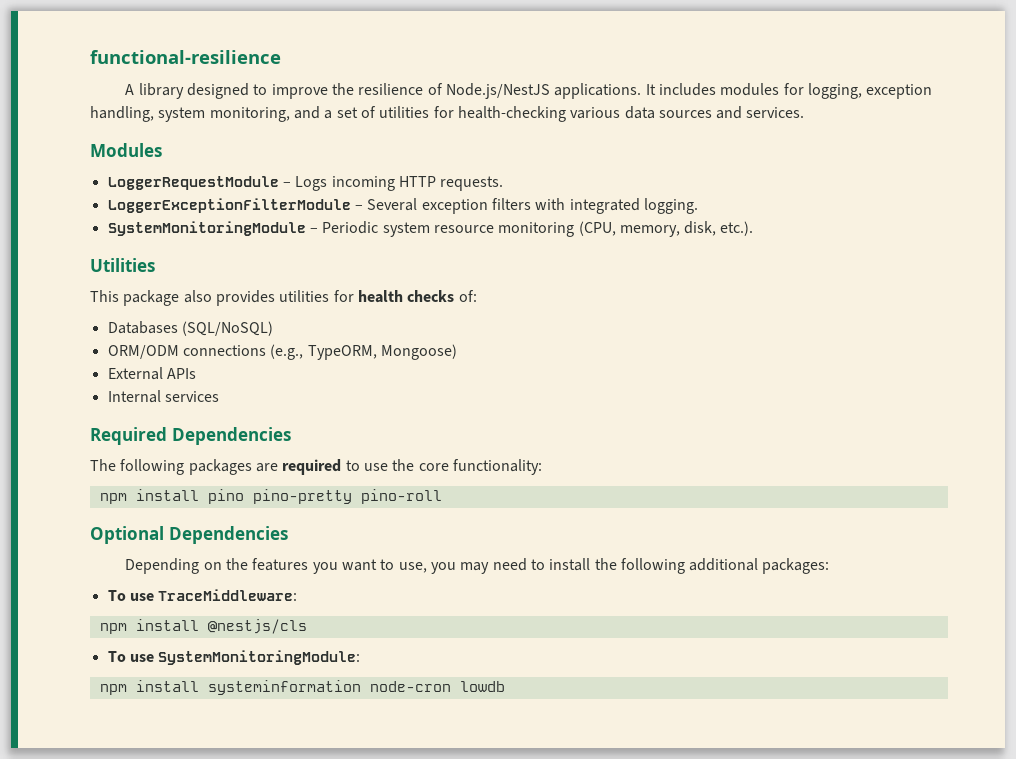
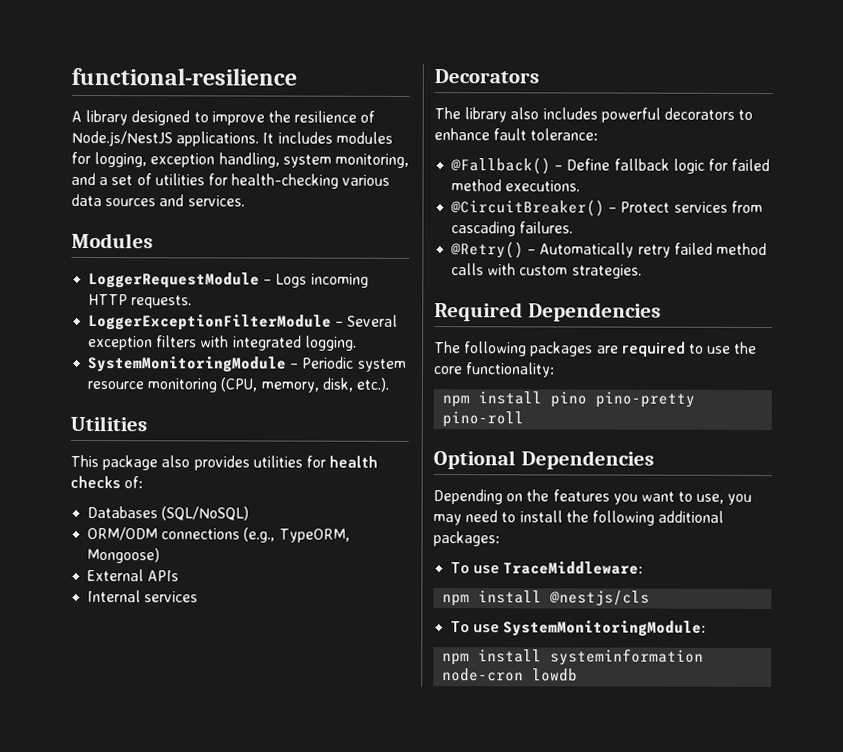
(219, 396) none -> [434,69,539,84] [434,107,754,123] [434,128,599,141] [450,157,771,175] [451,179,581,192] [450,199,763,217] [451,221,574,237] [450,241,767,259] [451,263,642,279] // Decorators // The library also includes powerful decorators to enhance fault tolerance: // @Fallback() – Define fallback logic for failed method executions. // @CircuitBreaker() – Protect services from cascading failures. // @Retry() – Automatically retry failed method calls with custom strategies.

